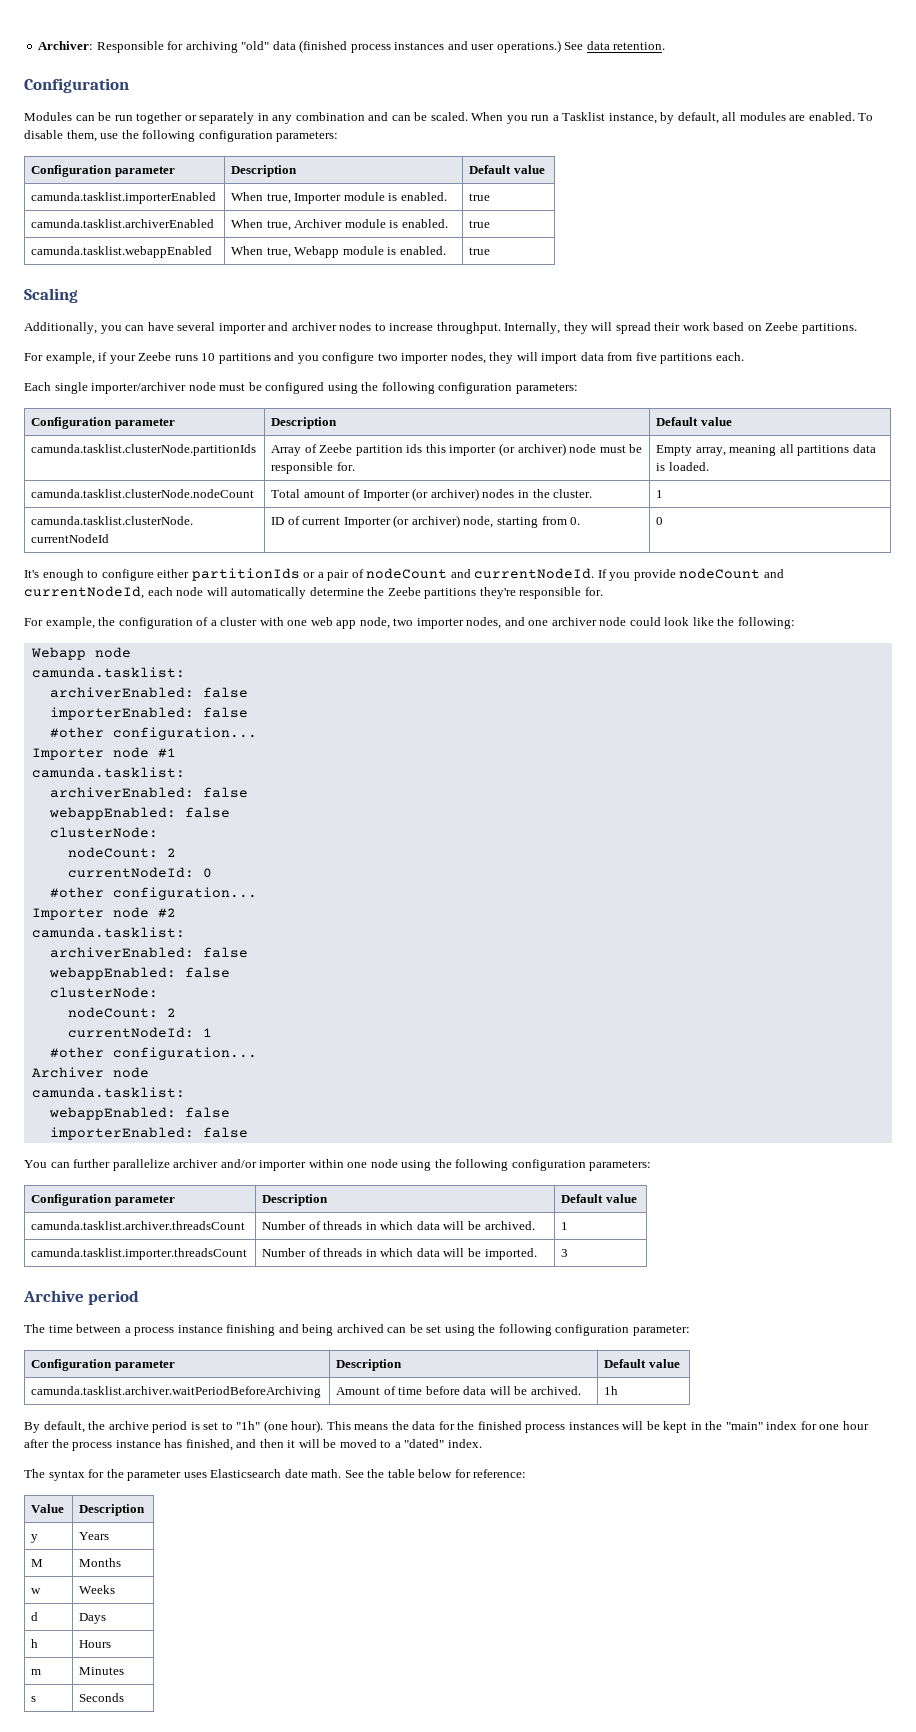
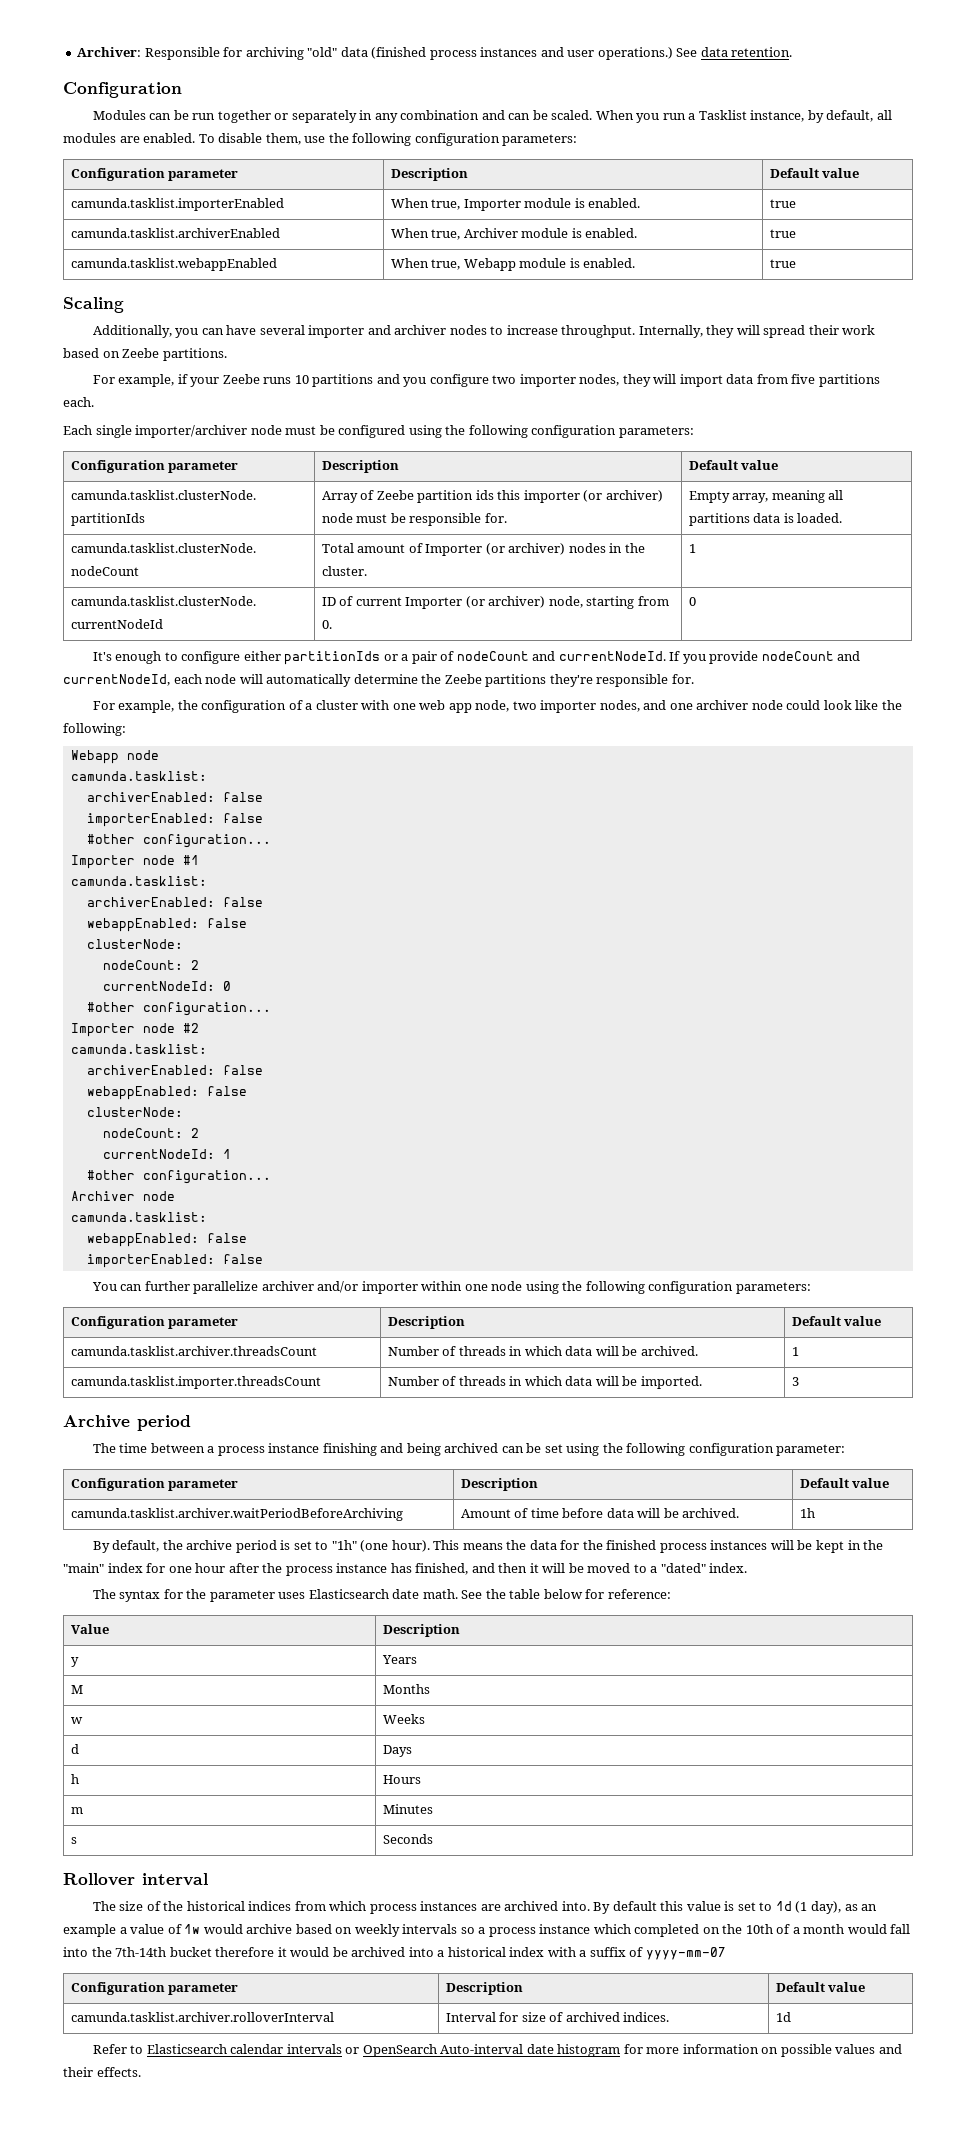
(125, 1697) none -> [63,1873,208,1886] [92,1901,878,1914] [63,1924,911,1937] [63,1947,726,1960] [70,1982,239,1995] [445,1982,523,1995] [775,1982,866,1992] [70,2012,334,2022] [445,2012,670,2022] [775,2012,791,2022] [92,2044,902,2057] [63,2067,141,2077] // Rollover interval // The size of the historical indices from which process instances are archived into. By default this value is set to 1d (1 day), as an example a value of 1w would archive based on weekly intervals so a process instance which completed on the 10th of a month would fall into the 7th-14th bucket therefore it would be archived into a historical index with a suffix of yyyy-mm-07 // Configuration parameter | Description | Default value // camunda.tasklist.archiver.rolloverInterval | Interval for size of archived indices. | 1d // Refer to Elasticsearch calendar intervals or OpenSearch Auto-interval date histogram for more information on possible values and their effects.

